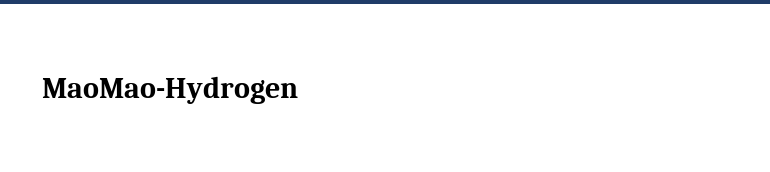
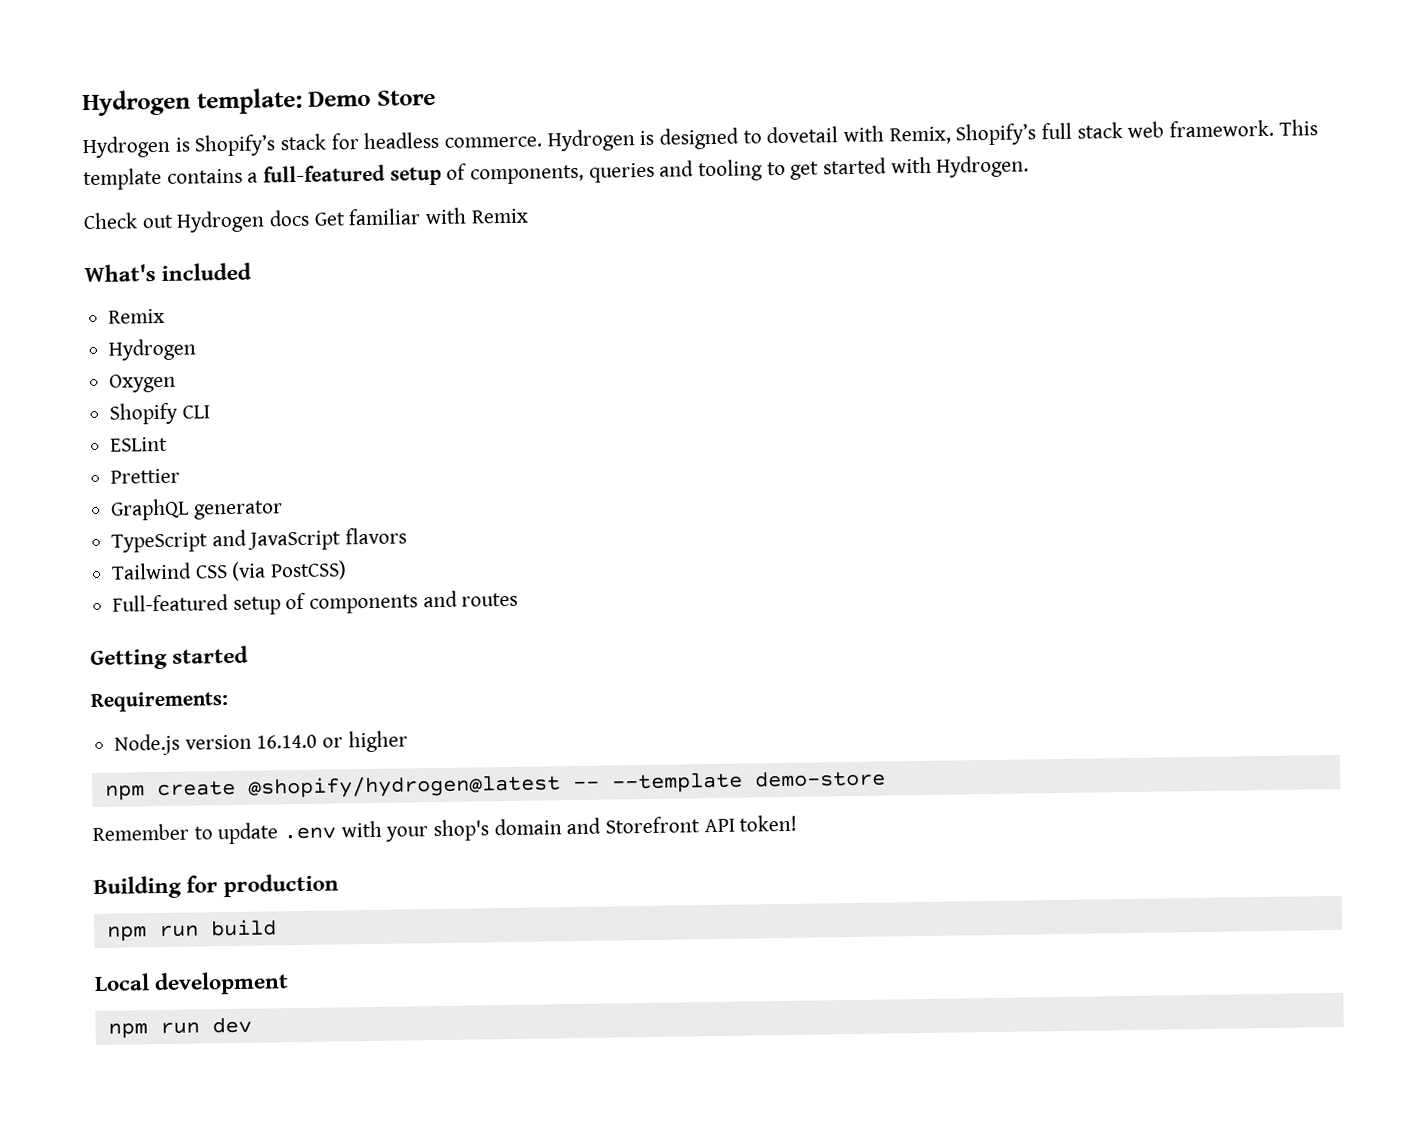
[42,76,298,104] MaoMao-Hydrogen -> [82,87,436,117] [82,119,1318,159] [83,155,1030,191] [83,207,529,233] [84,262,253,283] [108,308,166,324] [108,338,197,361] [109,373,177,393] [109,402,210,425] [110,436,169,452] [110,468,181,484] [110,498,283,521] [111,527,408,553] [111,560,348,581] [112,590,519,615] [90,645,250,671] [90,691,229,713] [114,730,408,756] [104,769,886,801] [92,814,798,845] [93,873,340,900] [106,919,277,942] [94,971,290,996] [107,1016,252,1039] Hydrogen template: Demo Store // Hydrogen is Shopify’s stack for headless commerce. Hydrogen is designed to dovetail with Remix, Shopify’s full stack web framework. This template contains a full-featured setup of components, queries and tooling to get started with Hydrogen. // Check out Hydrogen docs Get familiar with Remix // What's included // Remix // Hydrogen // Oxygen // Shopify CLI // ESLint // Prettier // GraphQL generator // TypeScript and JavaScript flavors // Tailwind CSS (via PostCSS) // Full-featured setup of components and routes // Getting started // Requirements: // Node.js version 16.14.0 or higher // npm create @shopify/hydrogen@latest -- --template demo-store // Remember to update .env with your shop's domain and Storefront API token! // Building for production // npm run build // Local development // npm run dev

